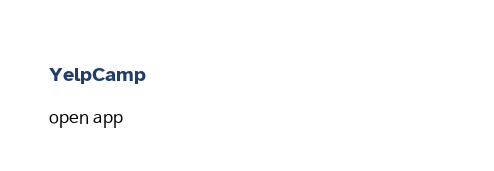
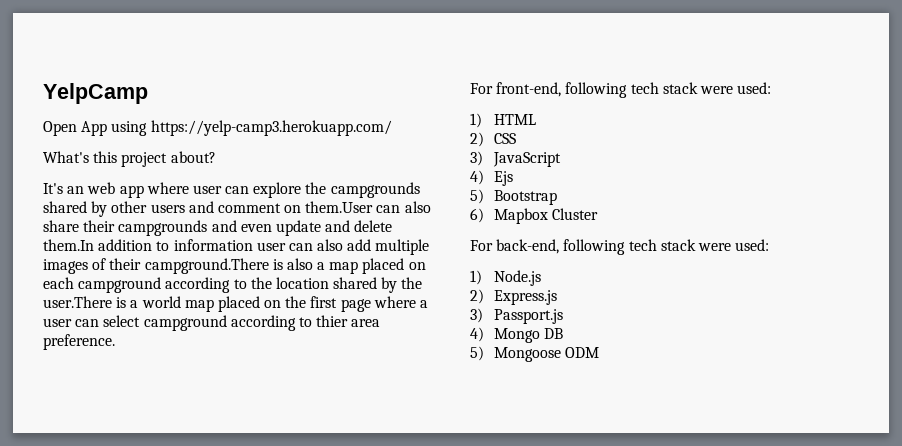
[49,113,124,128] open app -> [43,120,392,136] [43,151,216,167] [43,182,420,198] [43,201,431,217] [43,220,393,236] [43,239,430,255] [43,258,426,274] [43,277,423,293] [43,296,429,312] [43,315,381,331] [43,334,115,350] [470,82,772,98] [470,113,536,128] [470,132,516,147] [470,151,561,167] [470,170,513,186] [470,189,557,205] [470,208,598,224] [470,239,770,255] [470,270,541,286] [470,289,557,305] [470,308,563,324] [470,327,563,343] [470,346,599,362] Open App using https://yelp-camp3.herokuapp.com/ // What's this project about? // It's an web app where user can explore the campgrounds shared by other users and comment on them.User can also share their campgrounds and even update and delete them.In addition to information user can also add multiple images of their campground.There is also a map placed on each campground according to the location shared by the user.There is a world map placed on the first page where a user can select campground according to thier area preference. // For front-end, following tech stack were used: // 1) HTML // 2) CSS // 3) JavaScript // 4) Ejs // 5) Bootstrap // 6) Mapbox Cluster // For back-end, following tech stack were used: // 1) Node.js // 2) Express.js // 3) Passport.js // 4) Mongo DB // 5) Mongoose ODM

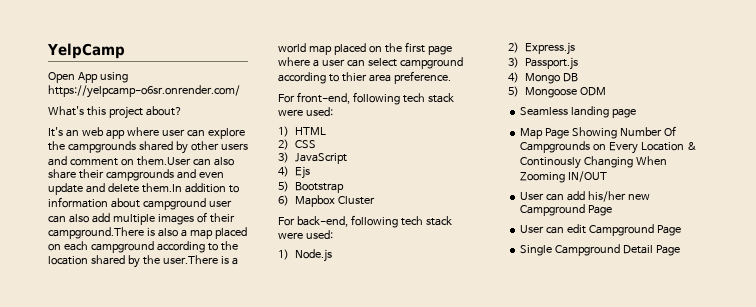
[150,120,392,136] https://yelp-camp3.herokuapp.com/ -> [48,85,240,98] https://yelpcamp-o6sr.onrender.com/
(253, 245) none -> [110,198,206,210] about campground
(599, 352) none -> [520,106,637,118] [520,126,676,139] [520,141,697,154] [520,156,668,169] [520,171,608,183] [520,191,650,202] [520,204,613,216] [520,224,681,236] [520,244,681,256] // Seamless landing page // Map Page Showing Number Of Campgrounds on Every Location & Continously Changing When Zooming IN/OUT // User can add his/her new Campground Page // User can edit Campground Page // Single Campground Detail Page

